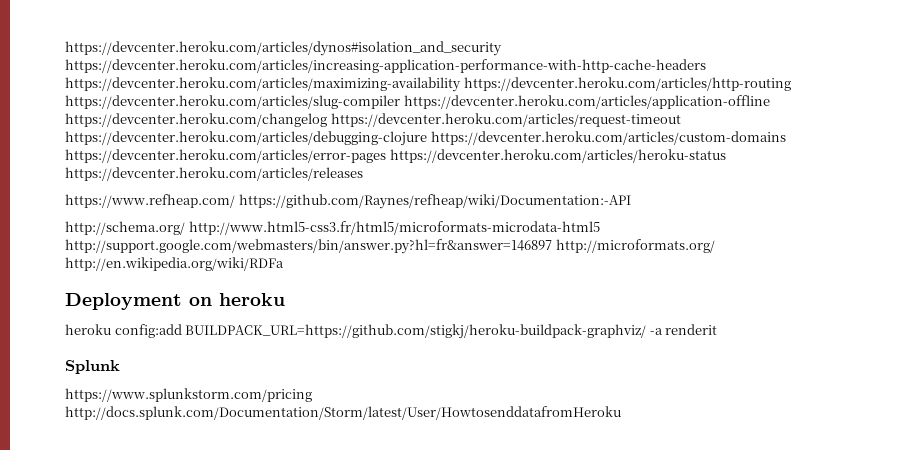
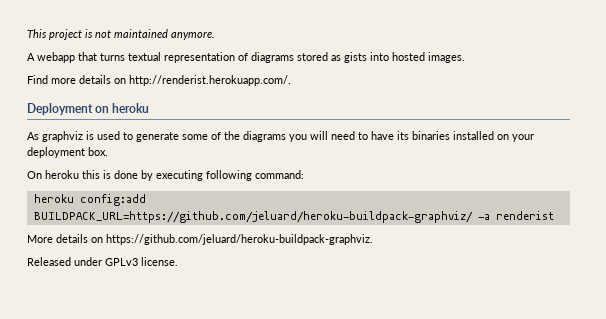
[65,41,502,56] [65,59,706,73] [65,77,791,92] [65,95,770,109] [65,113,681,127] [65,131,786,146] [65,149,726,163] [65,167,363,181] [65,194,631,209] [65,221,600,235] [65,239,715,254] [65,257,284,271] [65,293,285,310] [65,324,718,339] [65,360,120,374] [65,388,312,402] [65,406,621,420] https://devcenter.heroku.com/articles/dynos#isolation_and_security https://devcenter.heroku.com/articles/increasing-application-performance-with-http-cache-headers https://devcenter.heroku.com/articles/maximizing-availability https://devcenter.heroku.com/articles/http-routing https://devcenter.heroku.com/articles/slug-compiler https://devcenter.heroku.com/articles/application-offline https://devcenter.heroku.com/changelog https://devcenter.heroku.com/articles/request-timeout https://devcenter.heroku.com/articles/debugging-clojure https://devcenter.heroku.com/articles/custom-domains https://devcenter.heroku.com/articles/error-pages https://devcenter.heroku.com/articles/heroku-status https://devcenter.heroku.com/articles/releases // https://www.refheap.com/ https://github.com/Raynes/refheap/wiki/Documentation:-API // http://schema.org/ http://www.html5-css3.fr/html5/microformats-microdata-html5 http://support.google.com/webmasters/bin/answer.py?hl=fr&answer=146897 http://microformats.org/ http://en.wikipedia.org/wiki/RDFa // Deployment on heroku // heroku config:add BUILDPACK_URL=https://github.com/stigkj/heroku-buildpack-graphviz/ -a renderit // Splunk // https://www.splunkstorm.com/pricing http://docs.splunk.com/Documentation/Storm/latest/User/HowtosenddatafromHeroku -> [27,29,215,40] [27,52,465,63] [27,75,291,86] [27,103,150,115] [27,131,534,142] [27,147,108,158] [27,170,304,181] [33,194,146,206] [33,211,554,223] [27,234,373,245] [27,257,178,266] This project is not maintained anymore. // A webapp that turns textual representation of diagrams stored as gists into hosted images. // Find more details on http://renderist.herokuapp.com/. // Deployment on heroku // As graphviz is used to generate some of the diagrams you will need to have its binaries installed on your deployment box. // On heroku this is done by executing following command: // heroku config:add BUILDPACK_URL=https://github.com/jeluard/heroku-buildpack-graphviz/ -a renderist // More details on https://github.com/jeluard/heroku-buildpack-graphviz. // Released under GPLv3 license.

